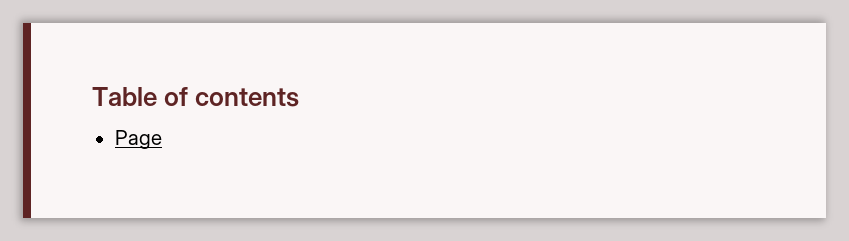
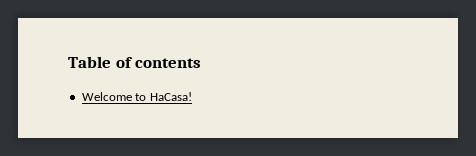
[114,130,162,149] Page -> [81,92,192,101] Welcome to HaCasa!

